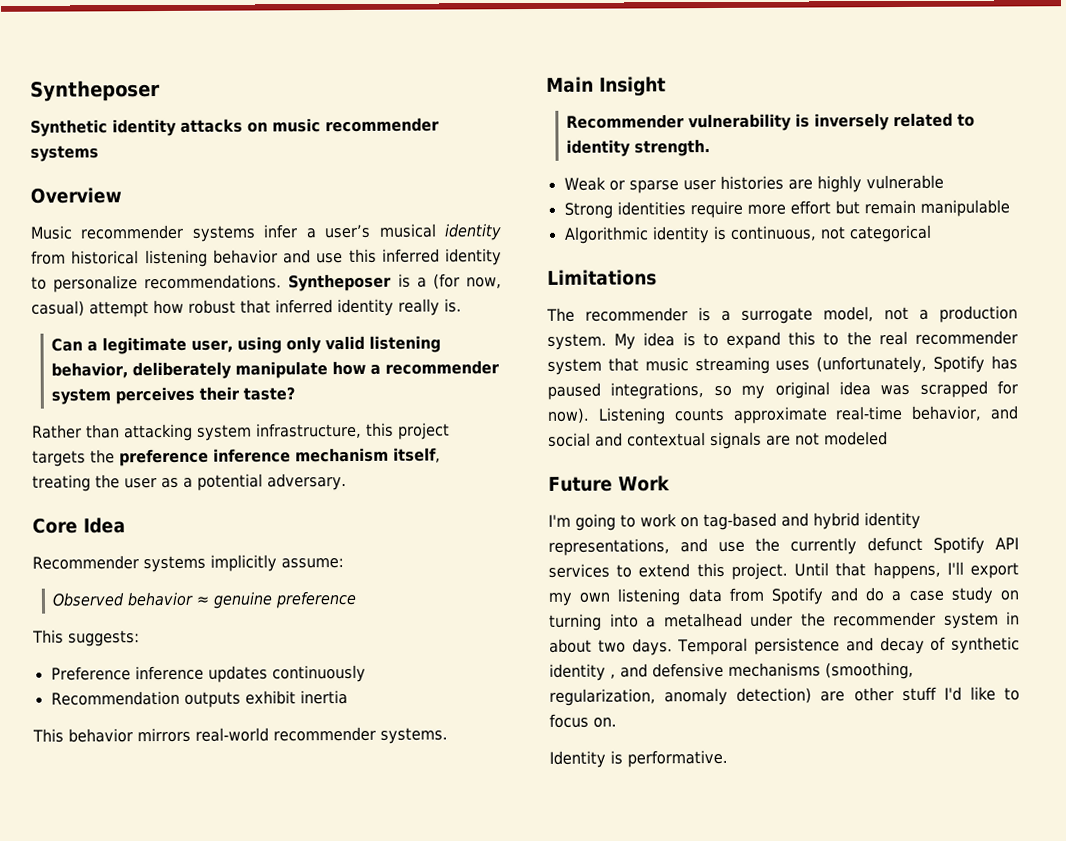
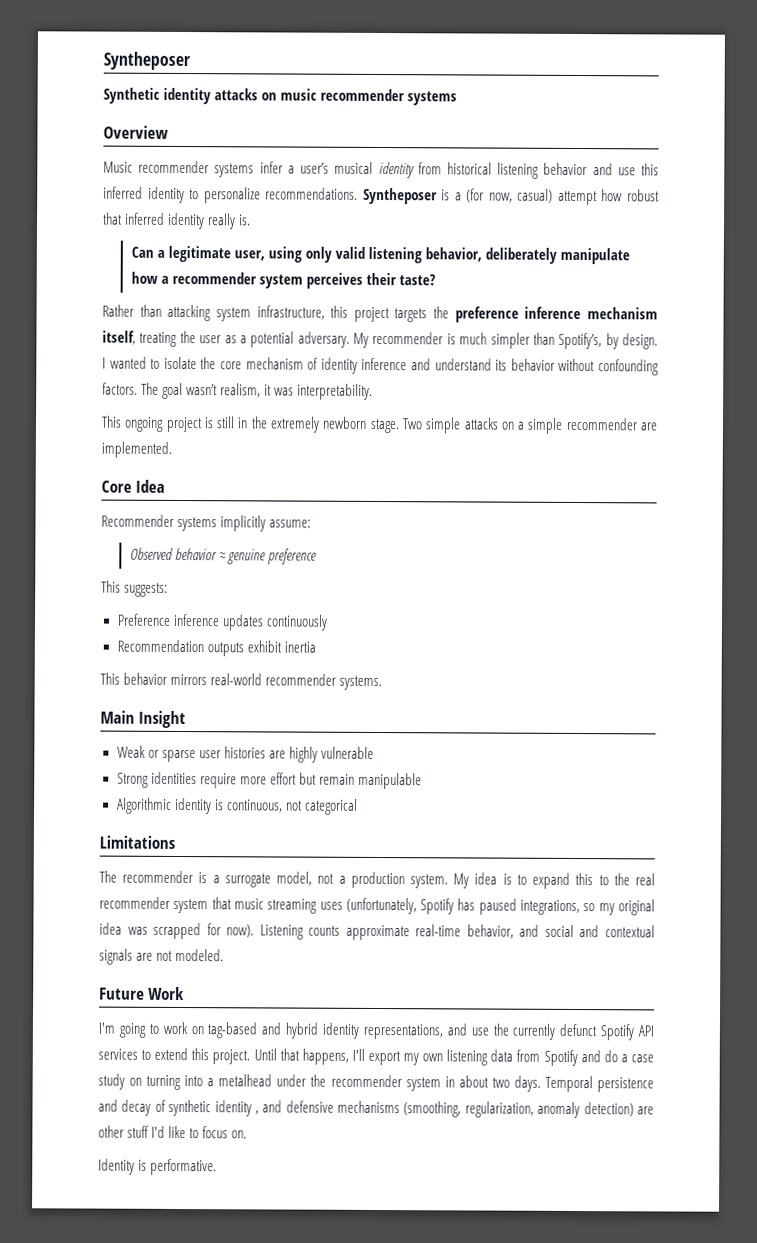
(347, 482) none -> [353,331,658,350] [102,356,660,376] [102,382,374,400] [101,415,658,434] [101,441,172,458] My recommender is much simpler than Spotify’s, by design. I wanted to isolate the core mechanism of identity inference and understand its behavior without confounding factors. The goal wasn’t realism, it was interpretability. // This ongoing project is still in the extremely newborn stage. Two simple attacks on a simple recommender are implemented.
[566,112,976,132] [566,139,711,157] // Recommender vulnerability is inversely related to identity strength. -> (187, 719) none
[824,431,888,446] modeled -> [175,948,225,962] modeled.

